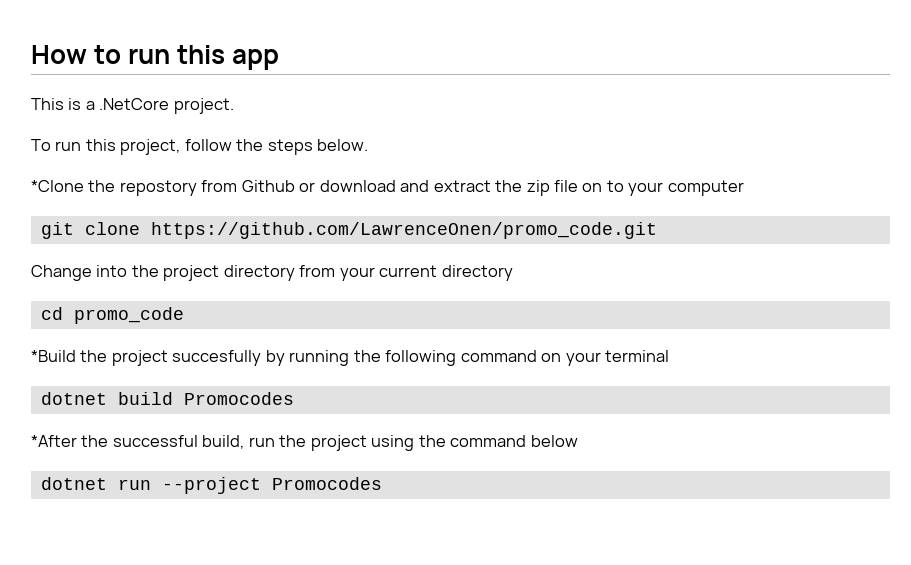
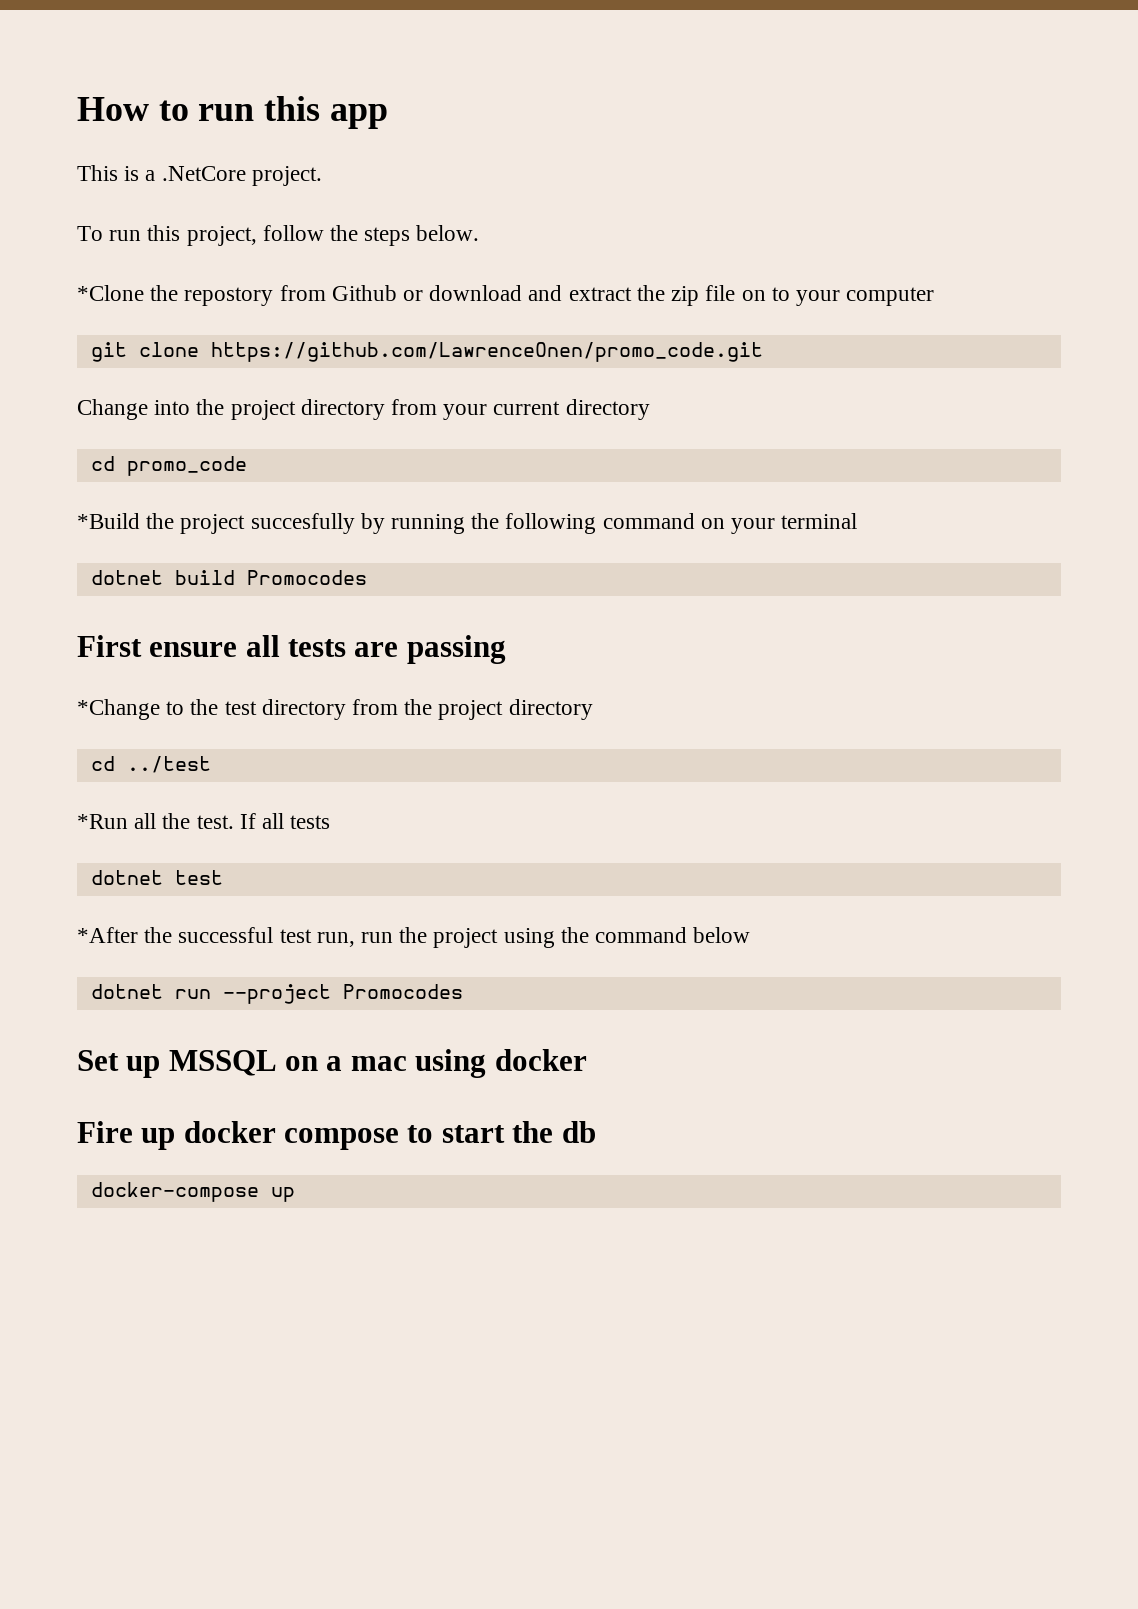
(294, 398) none -> [77,635,506,664] [77,699,593,720] [90,756,211,773] [77,813,331,829] [90,870,223,885] // First ensure all tests are passing // *Change to the test directory from the project directory // cd ../test // *Run all the test. If all tests // dotnet test
[202,435,245,449] build, -> [279,929,355,947] test run,
(382, 483) none -> [77,1049,587,1078] [77,1121,596,1150] [90,1182,295,1202] // Set up MSSQL on a mac using docker // Fire up docker compose to start the db // docker-compose up

